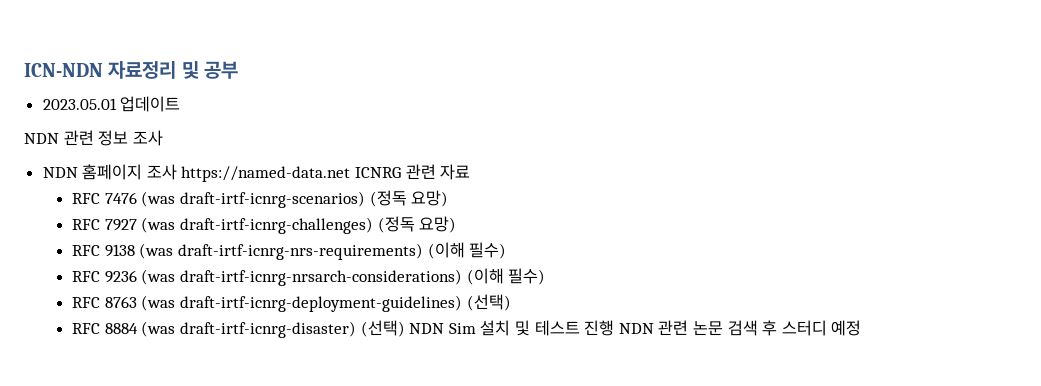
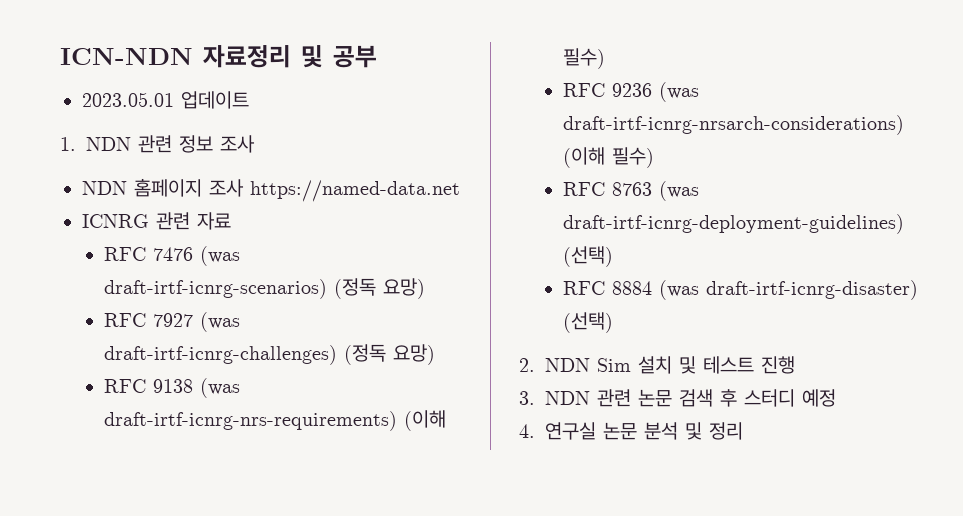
(181, 104) none -> [60,137,76,151] 1.
(351, 174) none -> (460, 191) //
(405, 328) none -> [519,358,535,372] // 2.
(615, 328) none -> [519,391,535,405] // 3.
(862, 328) none -> [519,422,743,440] // 4. 연구실 논문 분석 및 정리

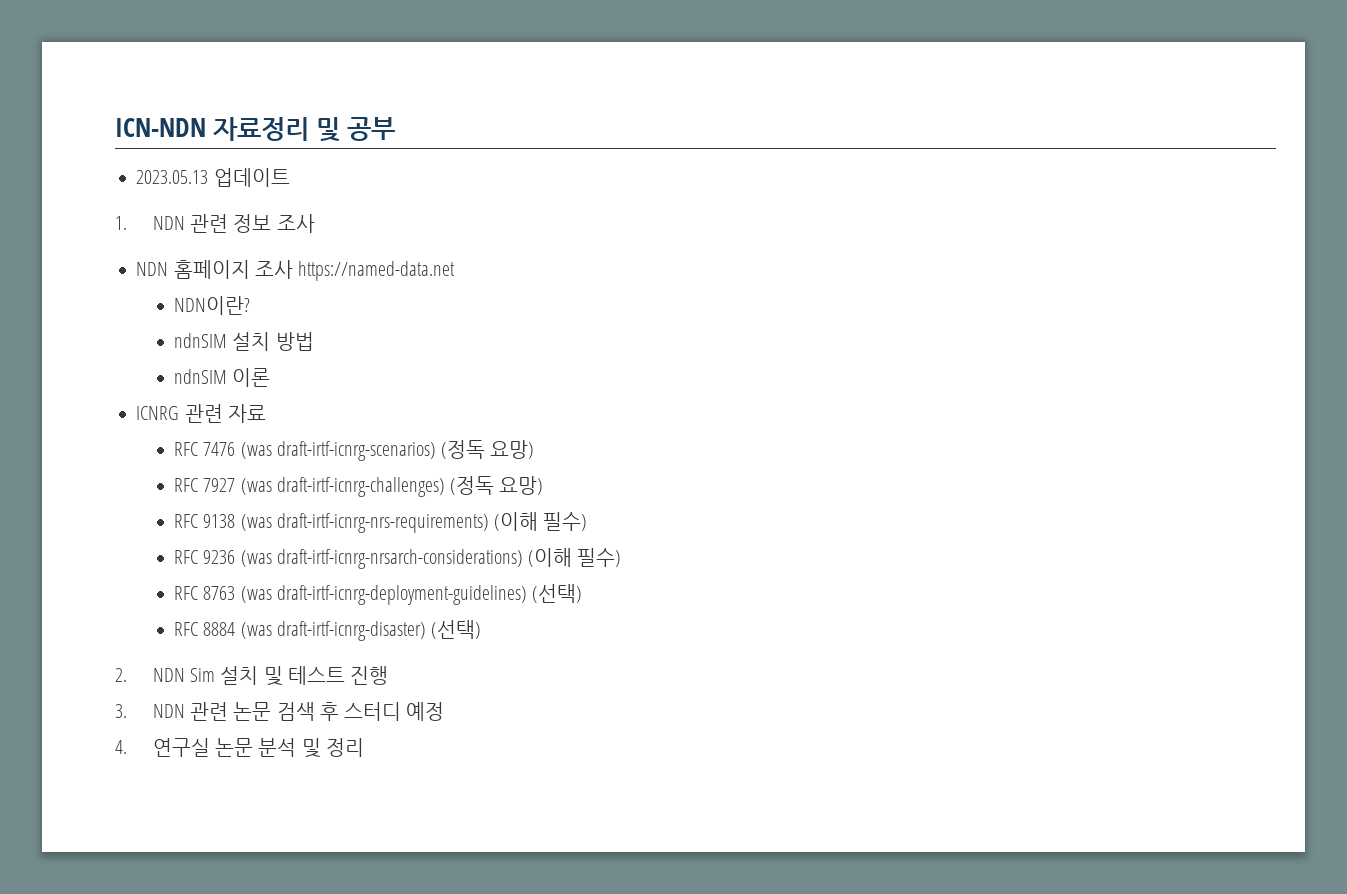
[82,92,174,107] 2023.05.01 -> [136,170,209,184] 2023.05.13
(460, 191) none -> [174,296,251,315] [174,332,314,351] [174,368,271,387] // NDN이란? // ndnSIM 설치 방법 // ndnSIM 이론

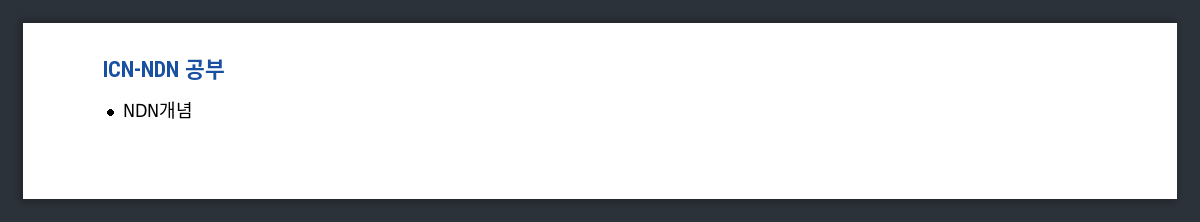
[213,117,341,142] 자료정리 및 -> (179, 69) none
[136,168,290,187] [115,214,315,233] [136,260,456,281] [174,296,251,315] [174,332,314,351] [174,368,271,387] [136,404,266,423] [174,440,535,461] [174,476,544,497] [174,512,588,533] [174,548,622,569] [174,584,583,605] [174,620,482,641] [115,666,389,686] [115,702,445,721] [115,738,364,758] 2023.05.13 업데이트 // 1. NDN 관련 정보 조사 // NDN 홈페이지 조사 https://named-data.net // NDN이란? // ndnSIM 설치 방법 // ndnSIM 이론 // ICNRG 관련 자료 // RFC 7476 (was draft-irtf-icnrg-scenarios) (정독 요망) // RFC 7927 (was draft-irtf-icnrg-challenges) (정독 요망) // RFC 9138 (was draft-irtf-icnrg-nrs-requirements) (이해 필수) // RFC 9236 (was draft-irtf-icnrg-nrsarch-considerations) (이해 필수) // RFC 8763 (was draft-irtf-icnrg-deployment-guidelines) (선택) // RFC 8884 (was draft-irtf-icnrg-disaster) (선택) // 2. NDN Sim 설치 및 테스트 진행 // 3. NDN 관련 논문 검색 후 스터디 예정 // 4. 연구실 논문 분석 및 정리 -> [122,101,193,119] NDN개념

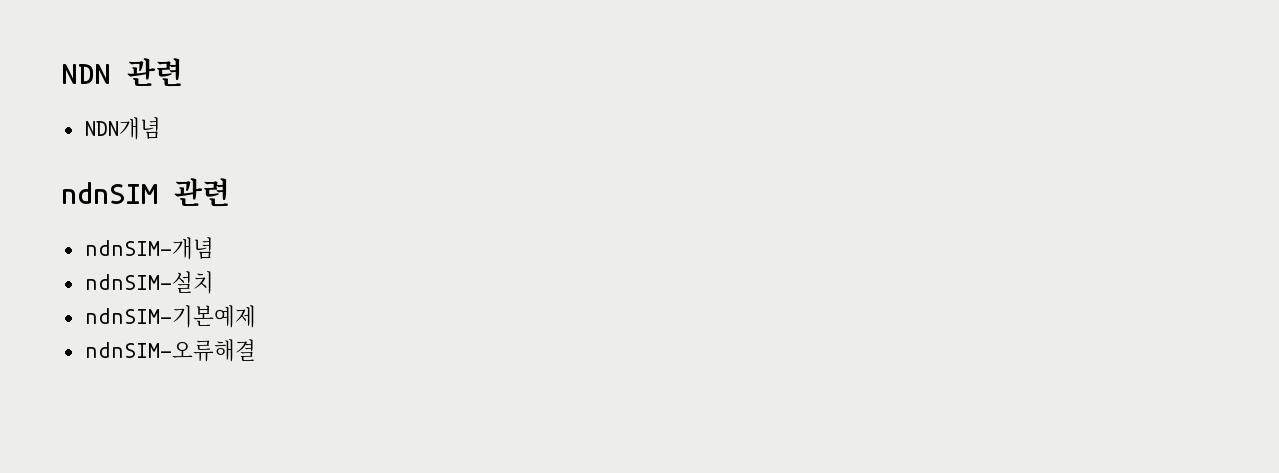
[103,59,225,80] ICN-NDN 공부 -> [61,58,183,87] NDN 관련
(193, 110) none -> [61,178,230,207] [84,237,214,260] [84,271,214,294] [84,305,256,328] [84,339,256,362] // ndnSIM 관련 // ndnSIM-개념 // ndnSIM-설치 // ndnSIM-기본예제 // ndnSIM-오류해결

